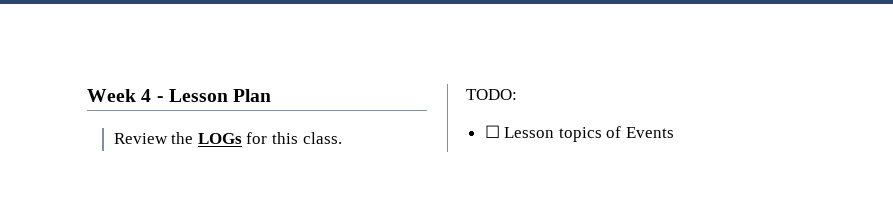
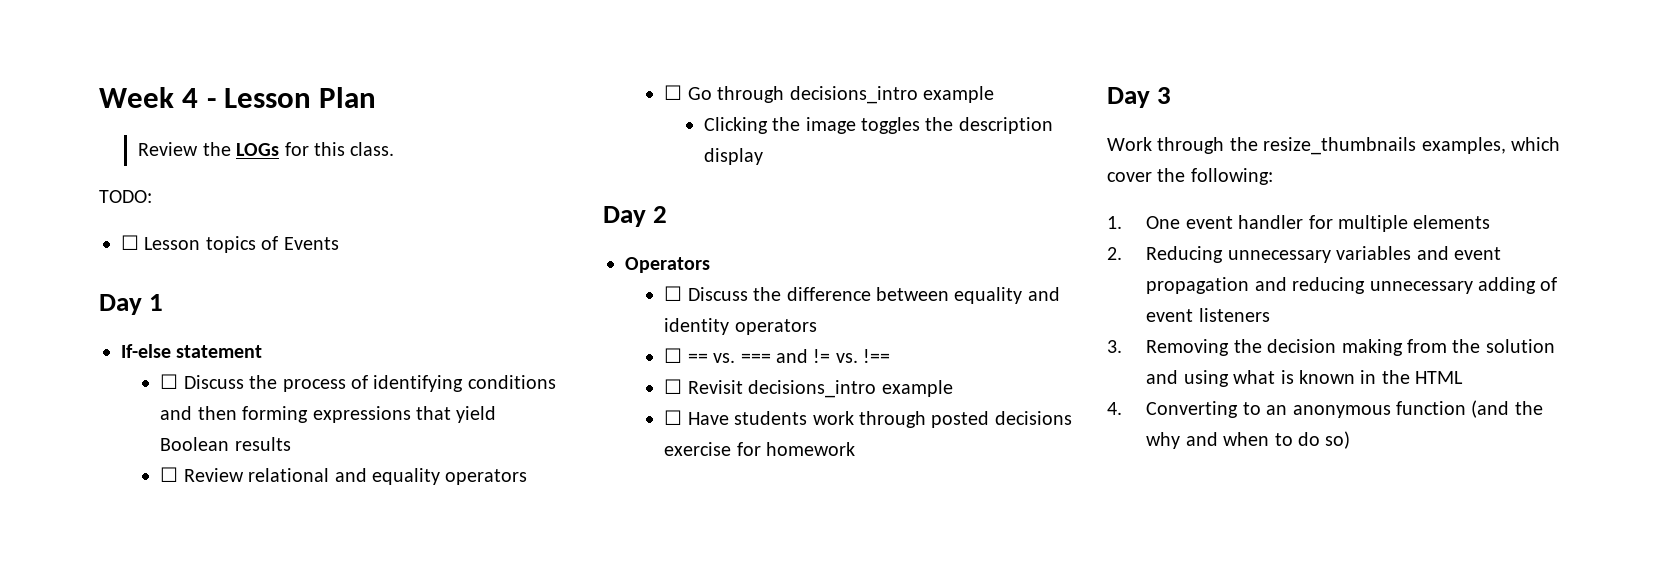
(675, 132) none -> [99,294,164,315] [121,344,263,358] [160,374,556,392] [160,406,497,423] [160,437,291,451] [160,467,528,485] [664,85,994,104] [703,117,1053,134] [703,148,763,165] [603,206,668,227] [625,257,710,273] [664,286,1060,304] [664,318,817,335] [664,348,891,363] [664,379,953,398] [664,410,1072,428] [664,442,856,456] [1107,87,1172,108] [1107,137,1560,155] [1107,168,1273,185] [1107,215,1491,232] [1107,246,1501,263] [1146,277,1558,294] [1146,308,1270,322] [1107,339,1555,356] [1146,370,1464,387] [1107,400,1543,418] [1146,431,1351,449] // Day 1 // If-else statement // ☐ Discuss the process of identifying conditions and then forming expressions that yield Boolean results // ☐ Review relational and equality operators // ☐ Go through decisions_intro example // Clicking the image toggles the description display // Day 2 // Operators // ☐ Discuss the difference between equality and identity operators // ☐ == vs. === and != vs. !== // ☐ Revisit decisions_intro example // ☐ Have students work through posted decisions exercise for homework // Day 3 // Work through the resize_thumbnails examples, which cover the following: // 1. One event handler for multiple elements // 2. Reducing unnecessary variables and event propagation and reducing unnecessary adding of event listeners // 3. Removing the decision making from the solution and using what is known in the HTML // 4. Converting to an anonymous function (and the why and when to do so)

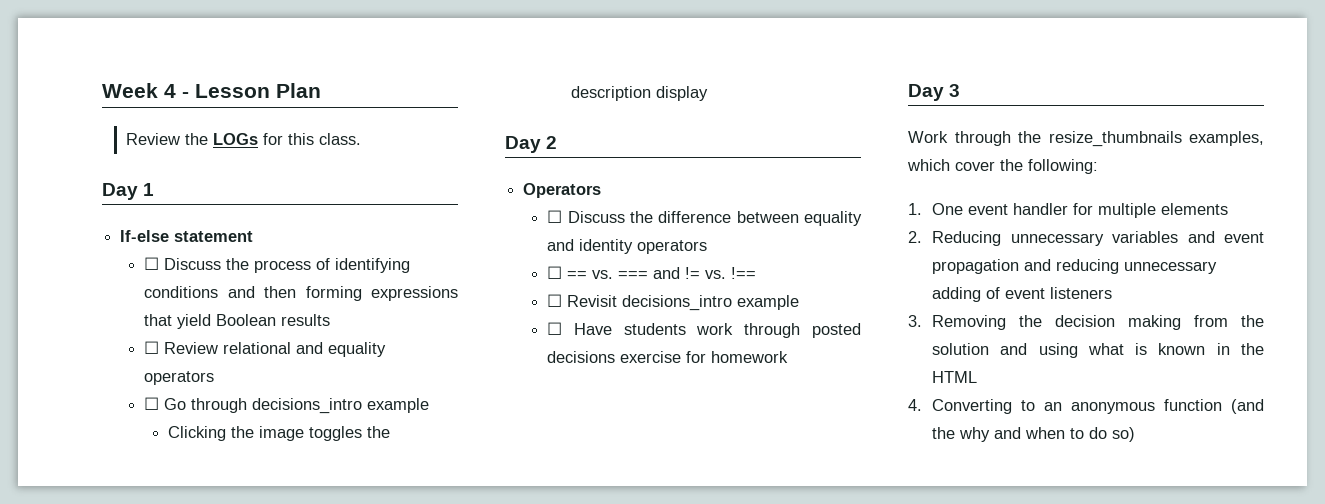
[99,190,152,203] [121,235,339,253] // TODO: // ☐ Lesson topics of Events -> (362, 139) none

